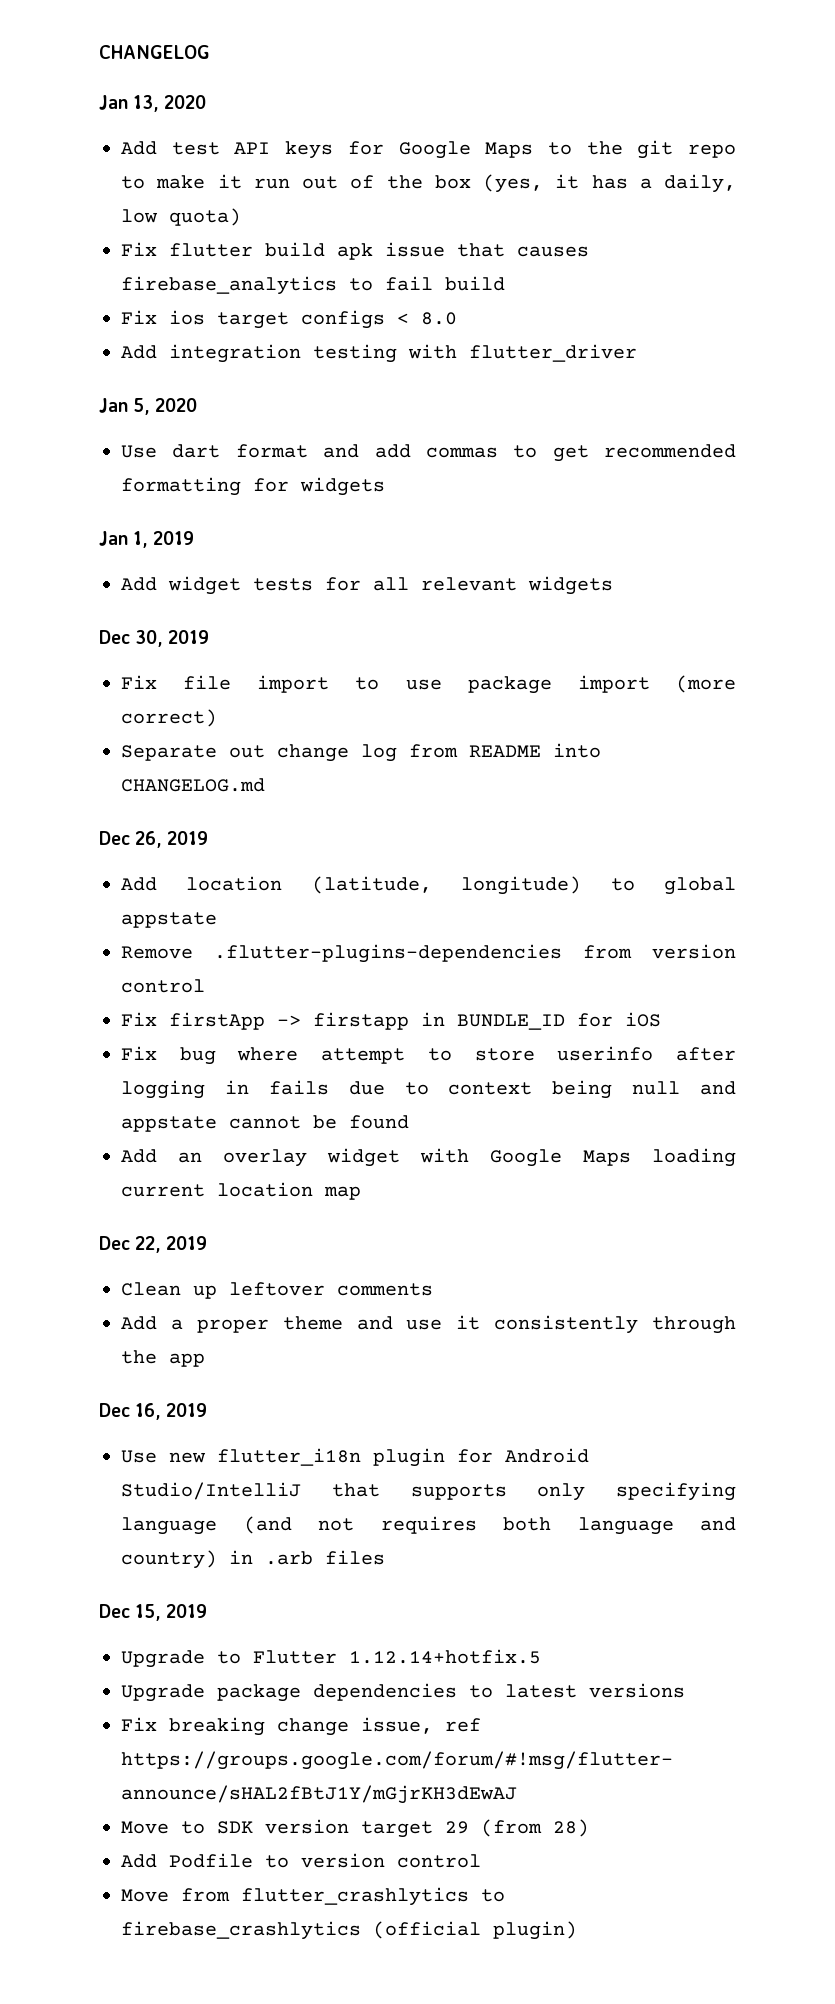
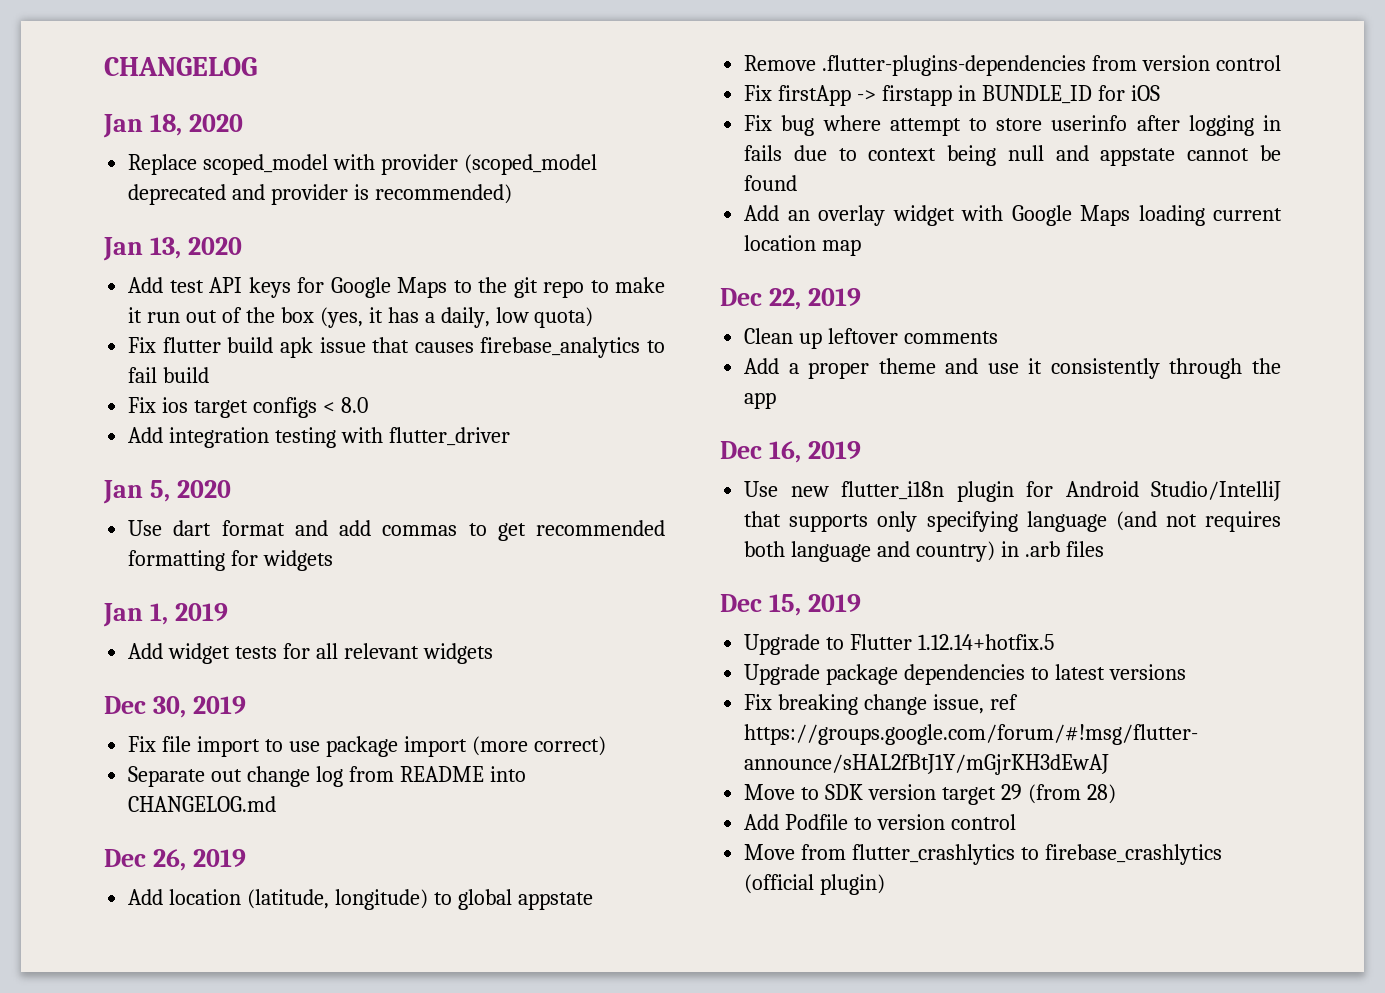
(210, 52) none -> [103,114,243,138] [128,154,597,175] [128,184,512,205] // Jan 18, 2020 // Replace scoped_model with provider (scoped_model deprecated and provider is recommended)

